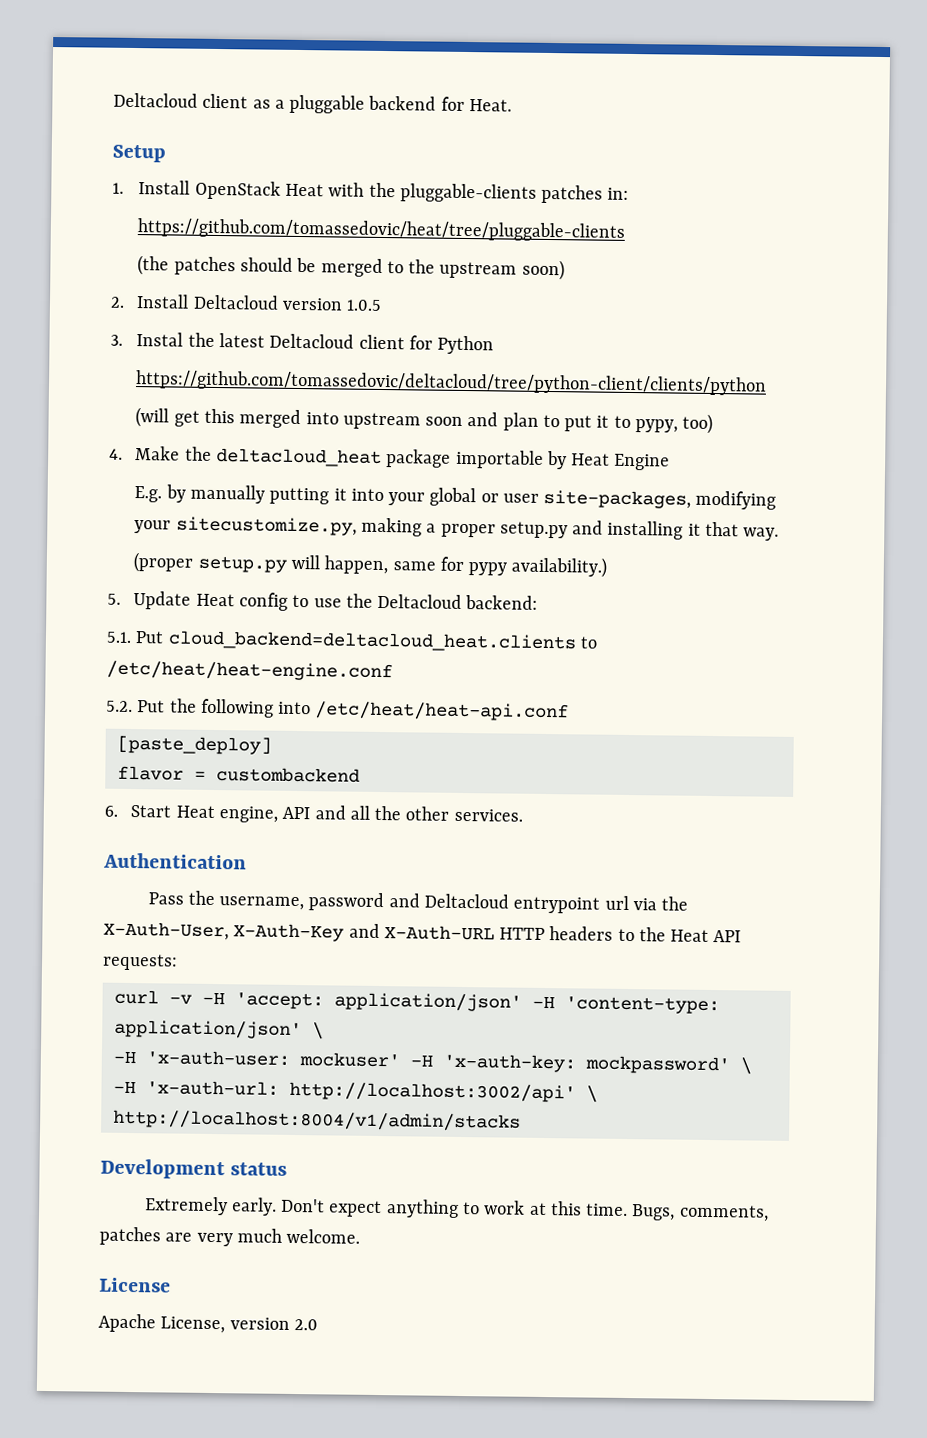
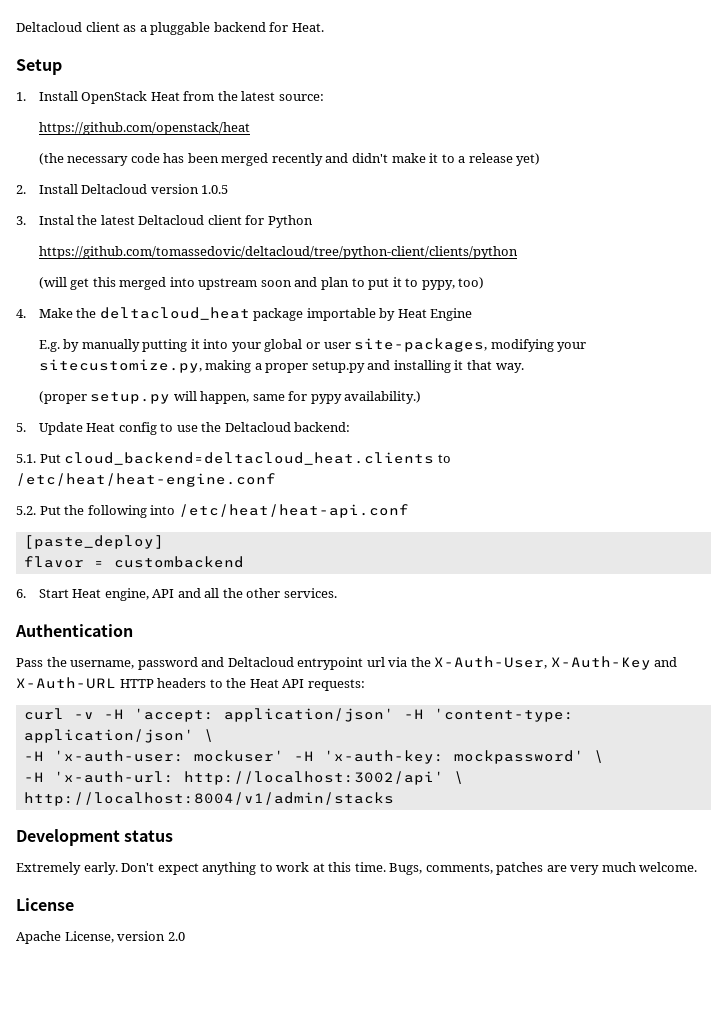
[328,182,630,204] [137,218,626,242] [137,255,565,281] with the pluggable-clients patches in: // https://github.com/tomassedovic/heat/tree/pluggable-clients // (the patches should be merged to the upstream soon) -> [183,91,324,101] [38,122,250,135] [38,153,541,166] from the latest source: // https://github.com/openstack/heat // (the necessary code has been merged recently and didn't make it to a release yet)

